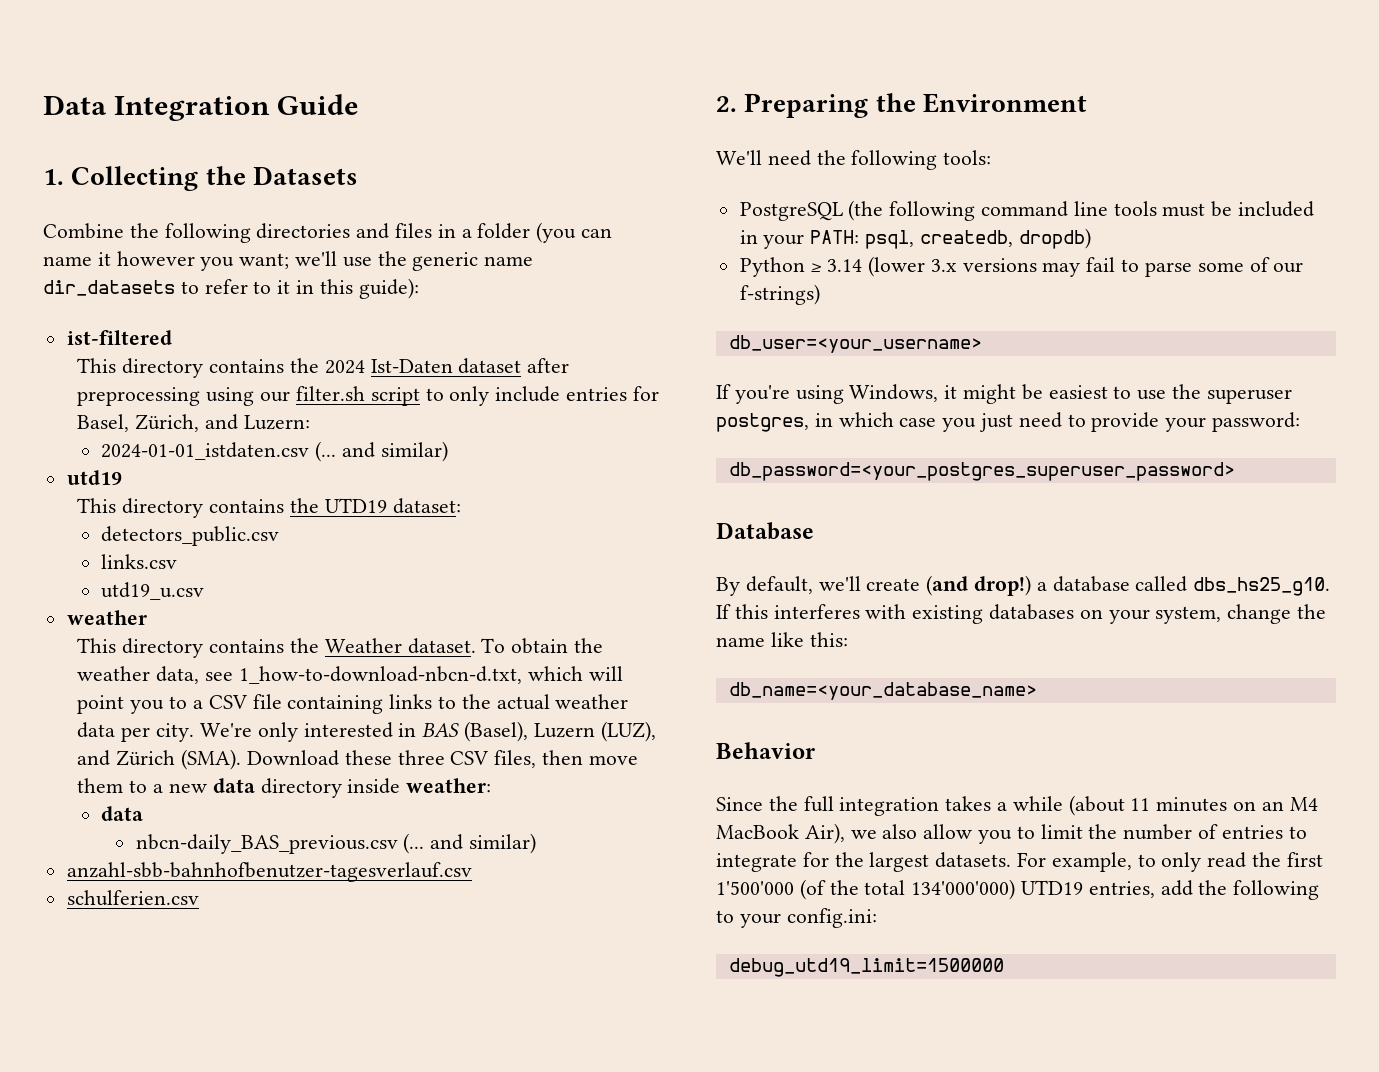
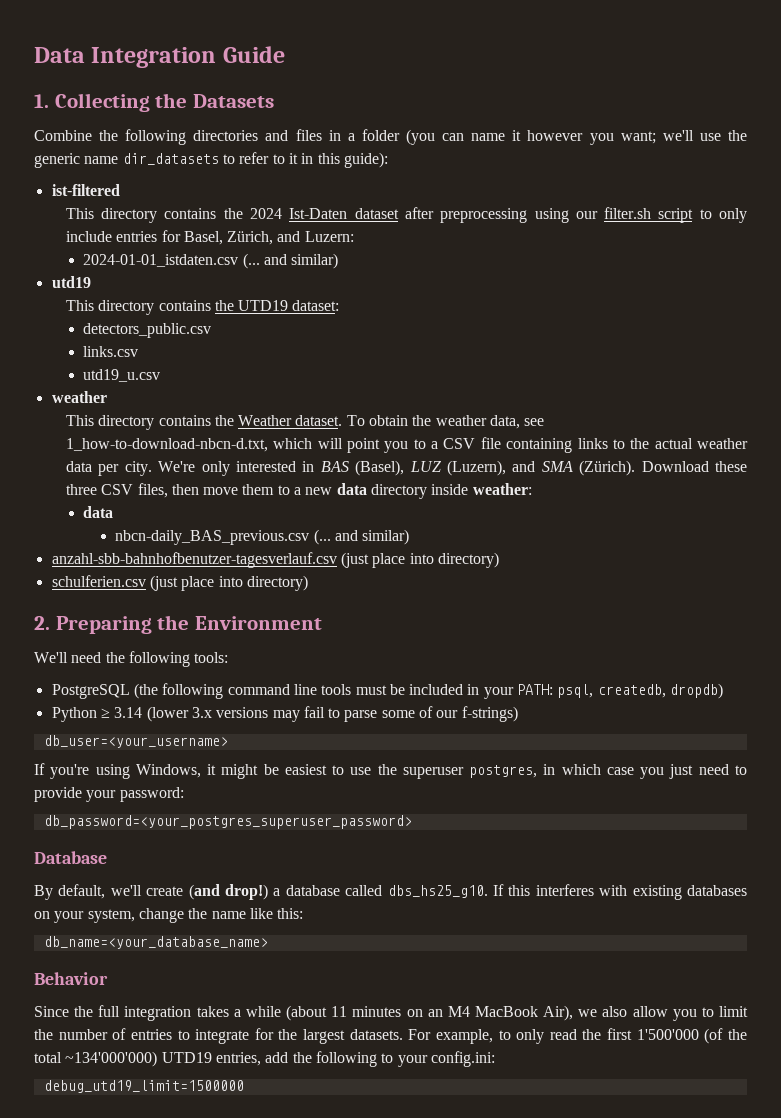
[533,721,656,742] [77,749,242,770] Luzern (LUZ), and Zürich (SMA). -> [409,460,636,476] LUZ (Luzern), and SMA (Zürich).
[66,890,199,906] // schulferien.csv -> [340,552,499,568] [51,575,308,591] (just place into directory) // schulferien.csv (just place into directory)
[911,879,1016,900] 134'000'000) -> [65,1051,158,1067] ~134'000'000)

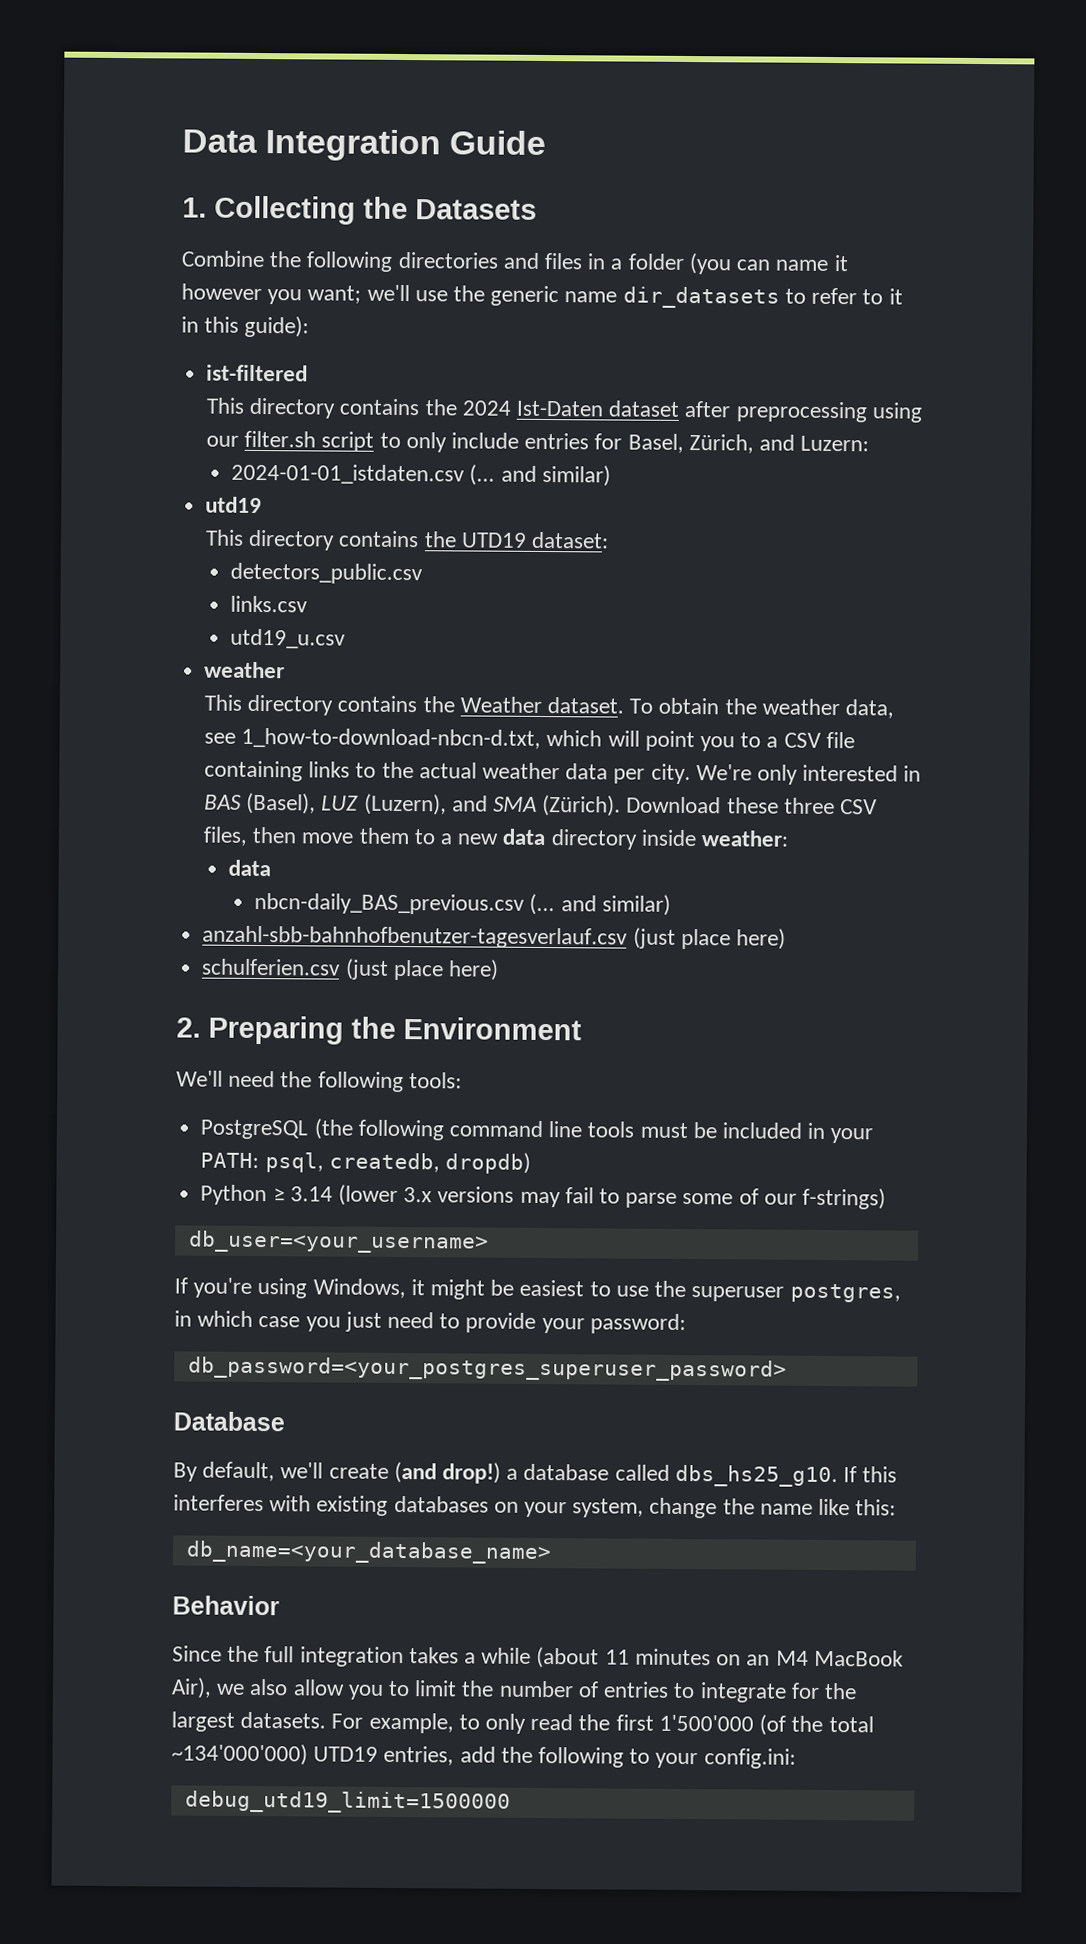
[409,552,499,568] into directory) -> [735,928,786,950] here)
[218,575,308,591] into directory) -> [447,959,499,981] here)

